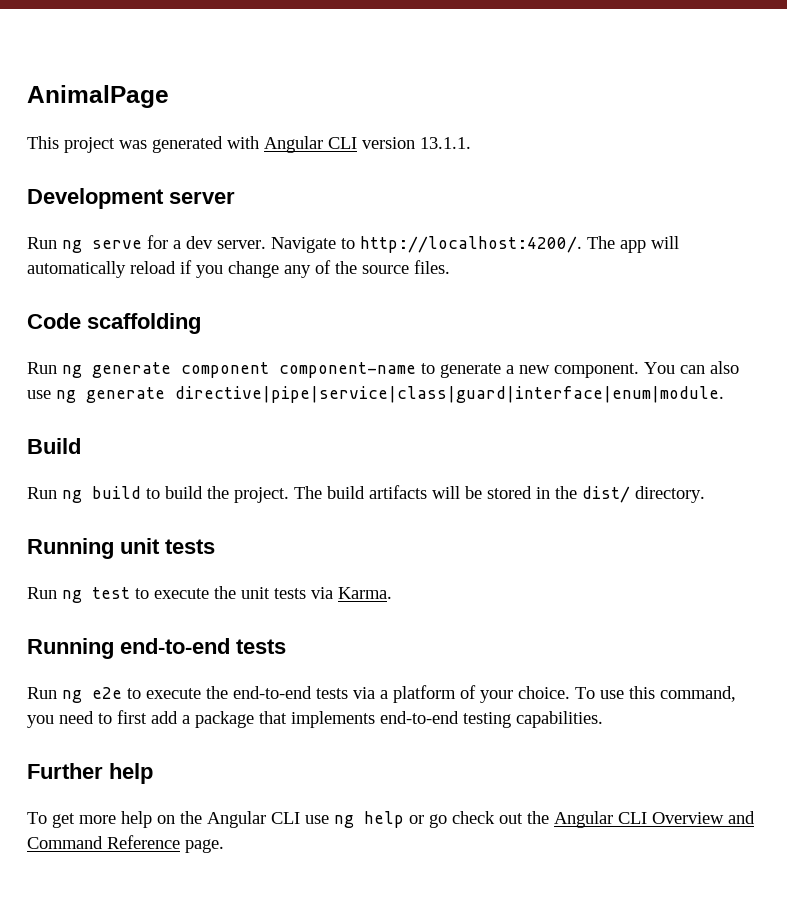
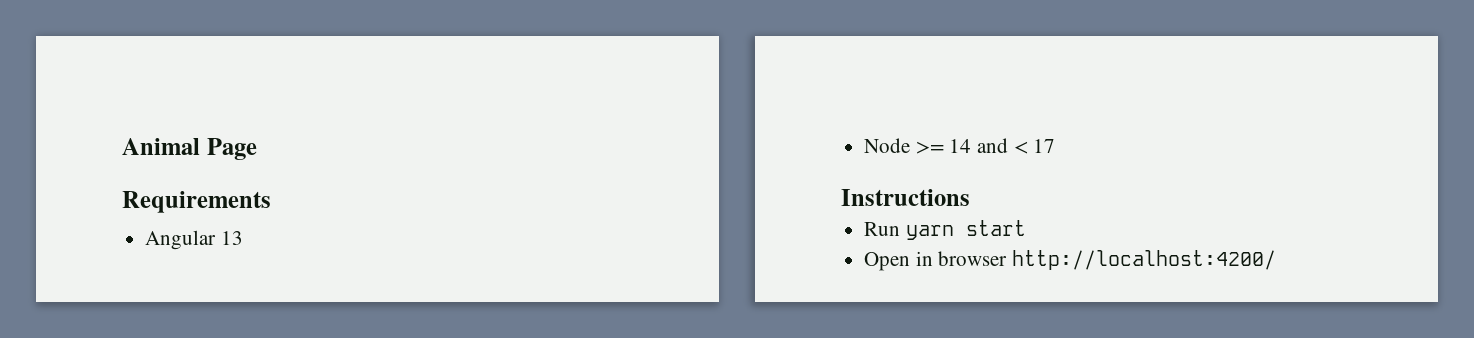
[27,85,169,108] [27,136,471,153] [27,188,235,209] [27,235,679,253] [27,260,450,278] [27,313,201,334] [27,361,739,378] [27,386,724,403] [27,438,81,454] [27,485,705,503] [27,538,215,559] [27,586,392,603] [27,638,286,659] [27,685,736,703] [27,710,603,728] [27,763,153,784] [27,811,755,828] [27,835,224,853] AnimalPage // This project was generated with Angular CLI version 13.1.1. // Development server // Run ng serve for a dev server. Navigate to http://localhost:4200/. The app will automatically reload if you change any of the source files. // Code scaffolding // Run ng generate component component-name to generate a new component. You can also use ng generate directive|pipe|service|class|guard|interface|enum|module. // Build // Run ng build to build the project. The build artifacts will be stored in the dist/ directory. // Running unit tests // Run ng test to execute the unit tests via Karma. // Running end-to-end tests // Run ng e2e to execute the end-to-end tests via a platform of your choice. To use this command, you need to first add a package that implements end-to-end testing capabilities. // Further help // To get more help on the Angular CLI use ng help or go check out the Angular CLI Overview and Command Reference page. -> [122,138,257,160] [122,191,271,213] [145,230,243,250] [864,138,1056,154] [841,189,970,206] [864,220,1026,240] [864,250,1277,271] Animal Page // Requirements // Angular 13 // Node >= 14 and < 17 // Instructions // Run yarn start // Open in browser http://localhost:4200/

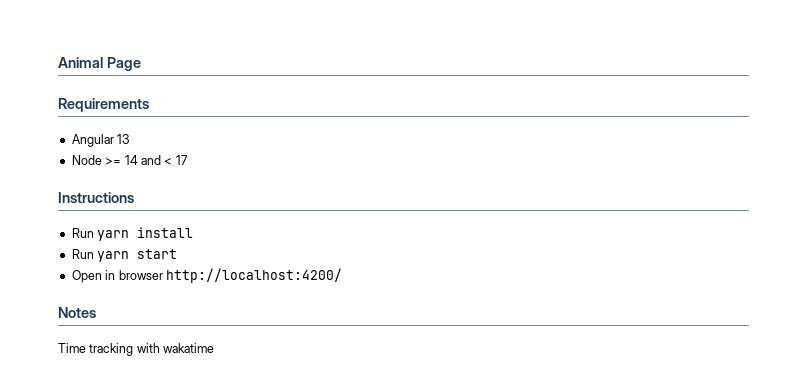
(970, 197) none -> [71,227,194,241] // Run yarn install
(1277, 260) none -> [58,307,96,318] [58,343,215,356] // Notes // Time tracking with wakatime

